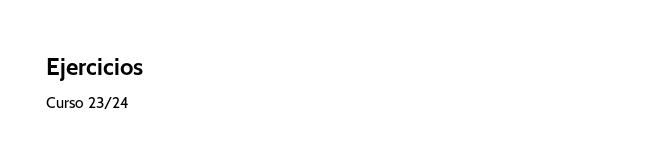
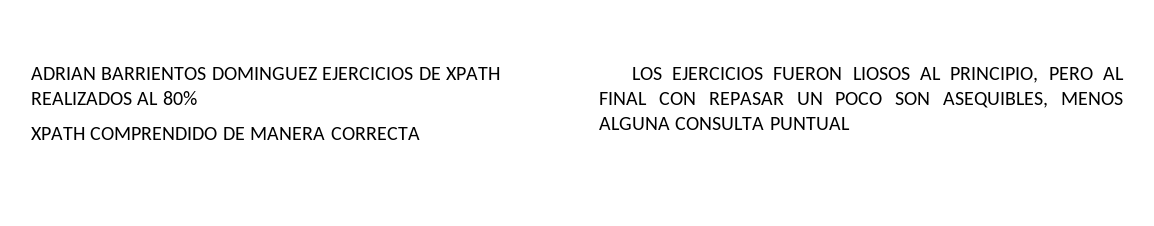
[46,58,143,81] [46,97,130,109] Ejercicios // Curso 23/24 -> [31,67,500,80] [31,91,197,105] [31,127,420,140] [631,67,1124,83] [599,92,1123,108] [599,117,850,130] ADRIAN BARRIENTOS DOMINGUEZ EJERCICIOS DE XPATH REALIZADOS AL 80% // XPATH COMPRENDIDO DE MANERA CORRECTA // LOS EJERCICIOS FUERON LIOSOS AL PRINCIPIO, PERO AL FINAL CON REPASAR UN POCO SON ASEQUIBLES, MENOS ALGUNA CONSULTA PUNTUAL

